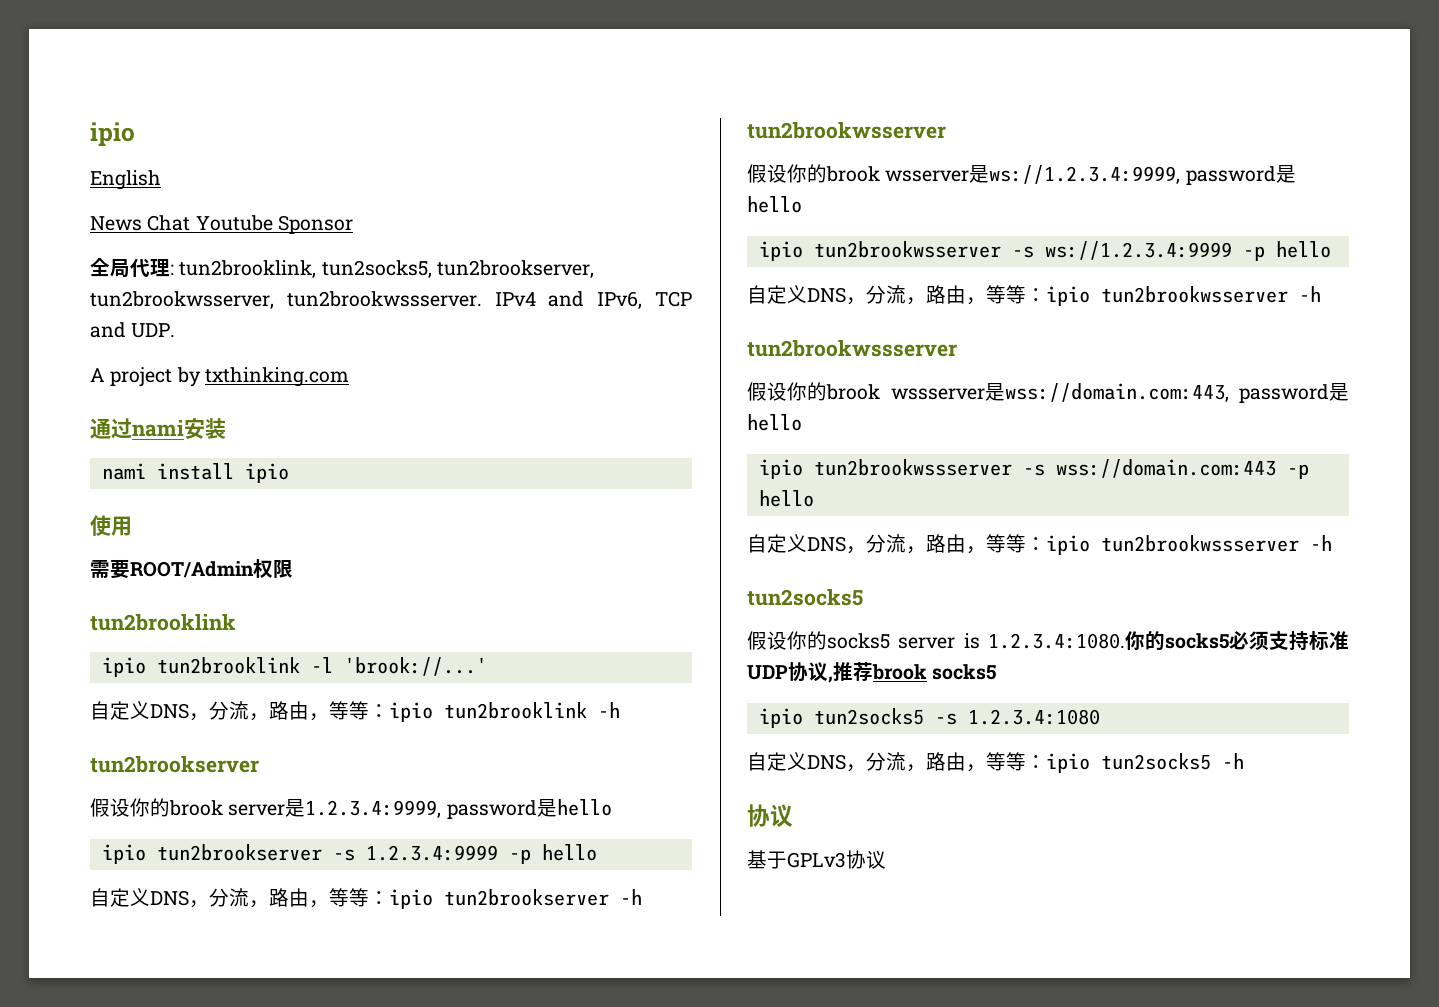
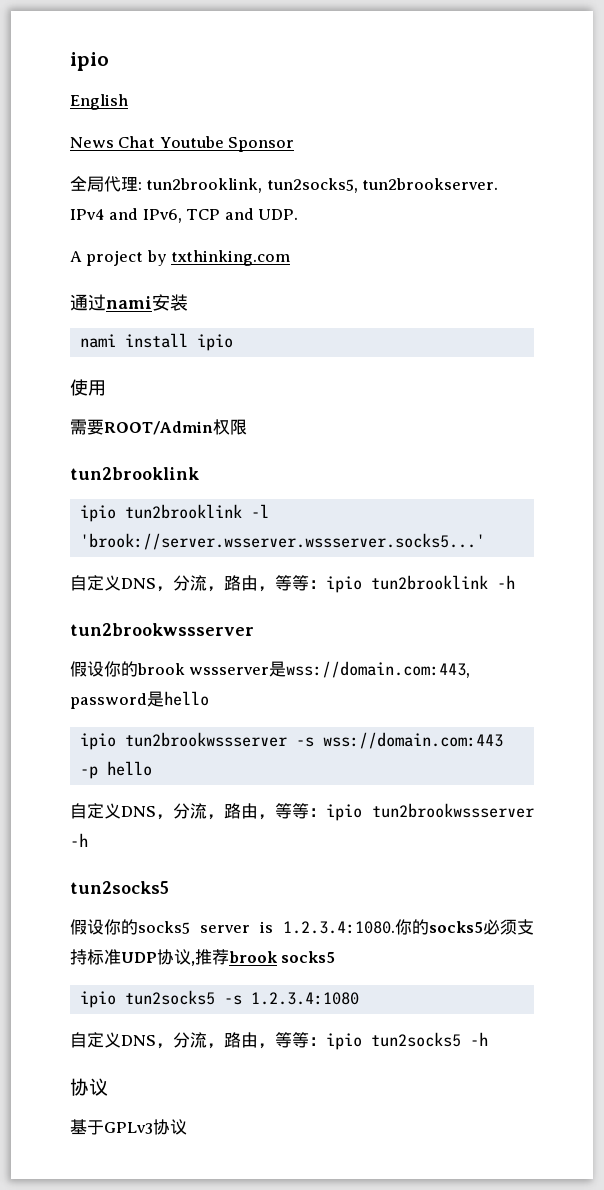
[436,260,594,278] [90,291,482,309] tun2brookserver, tun2brookwsserver, tun2brookwssserver. -> [362,178,499,190] tun2brookserver.
[343,657,487,676] 'brook://...' -> [79,533,485,550] 'brook://server.wsserver.wssserver.socks5...'
[90,756,259,773] [90,798,612,819] [101,844,597,864] [90,888,642,909] [747,122,946,139] [747,164,1296,185] [747,196,802,213] [758,241,1331,261] [747,285,1321,306] // tun2brookserver // 假设你的brook server是1.2.3.4:9999, password是hello // ipio tun2brookserver -s 1.2.3.4:9999 -p hello // 自定义DNS，分流，路由，等等：ipio tun2brookserver -h // tun2brookwsserver // 假设你的brook wsserver是ws://1.2.3.4:9999, password是hello // ipio tun2brookwsserver -s ws://1.2.3.4:9999 -p hello // 自定义DNS，分流，路由，等等：ipio tun2brookwsserver -h -> (515, 582) none

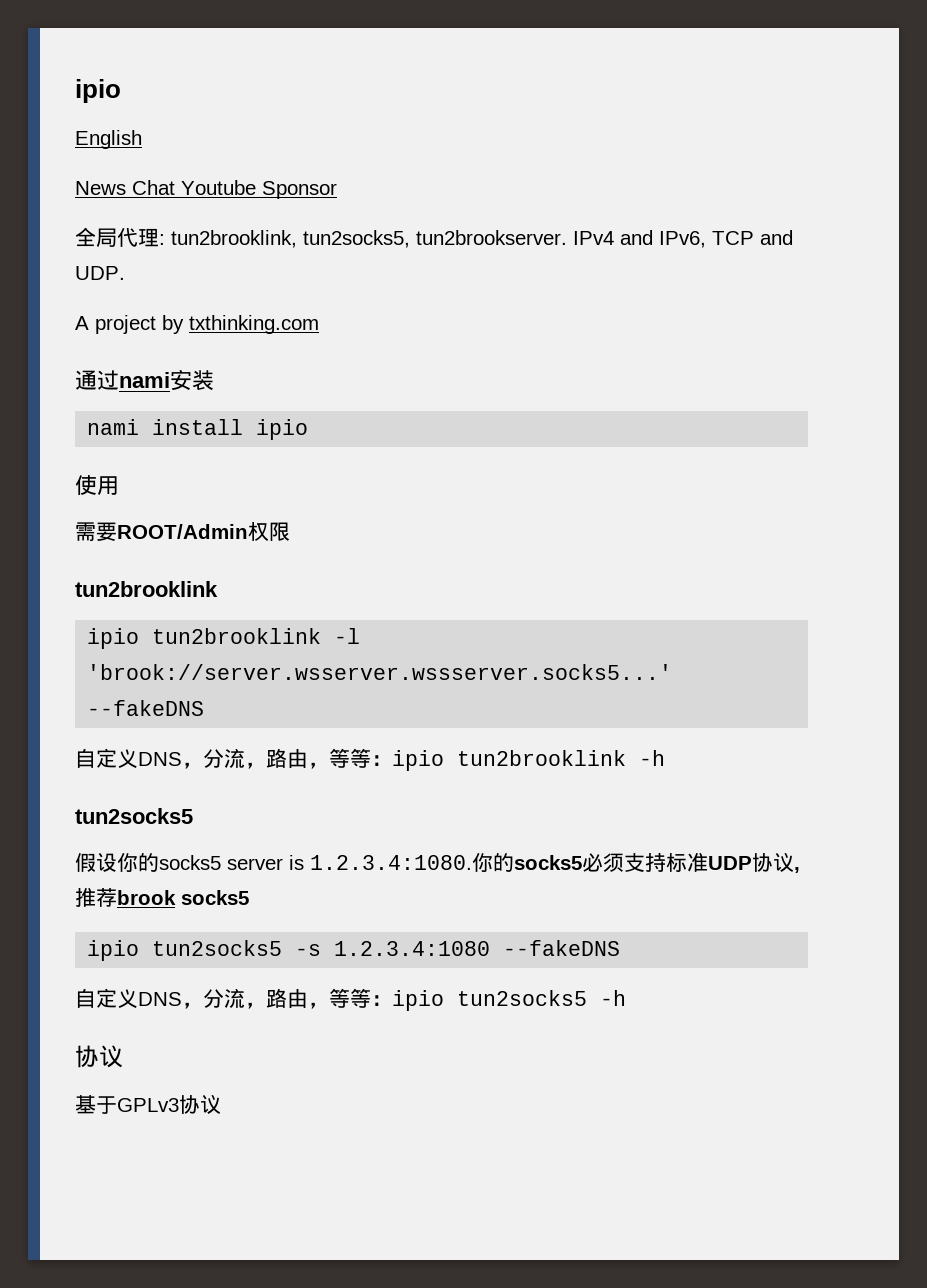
(485, 541) none -> [87,700,205,716] --fakeDNS
[70,623,254,636] [70,661,471,678] [70,691,209,709] [79,732,503,750] [79,761,152,779] [70,803,534,821] [70,833,88,847] // tun2brookwssserver // 假设你的brook wssserver是wss://domain.com:443, password是hello // ipio tun2brookwssserver -s wss://domain.com:443 -p hello // 自定义DNS，分流，路由，等等：ipio tun2brookwssserver -h -> (665, 758) none
(359, 998) none -> [503,940,621,956] --fakeDNS

